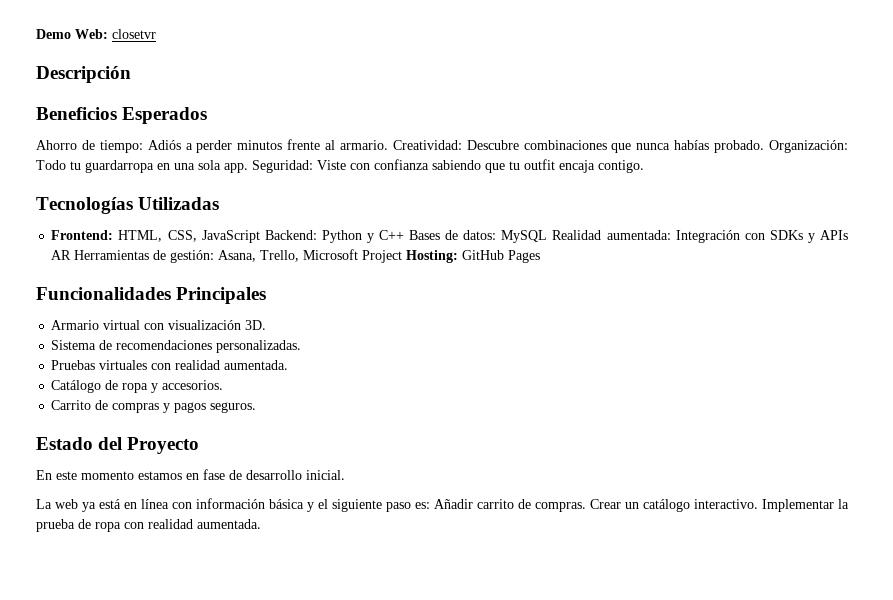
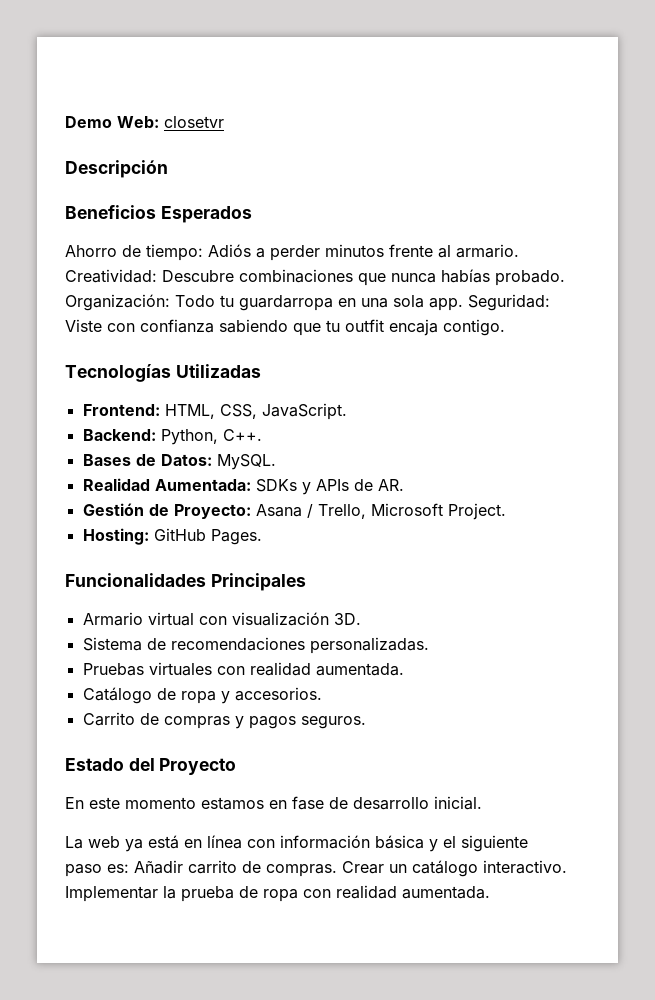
[201,230,848,243] [51,250,257,263] JavaScript Backend: Python y C++ Bases de datos: MySQL Realidad aumentada: Integración con SDKs y APIs AR Herramientas de gestión: Asana, -> [261,403,347,420] [82,429,262,445] [82,454,276,470] [82,478,404,495] [82,503,313,519] JavaScript. // Backend: Python, C++. // Bases de Datos: MySQL. // Realidad Aumentada: SDKs y APIs de AR. // Gestión de Proyecto: Asana /
[362,250,403,263] Project -> [447,503,506,520] Project. //
[508,250,541,263] Pages -> [210,529,262,545] Pages.

